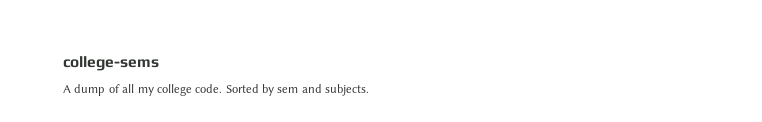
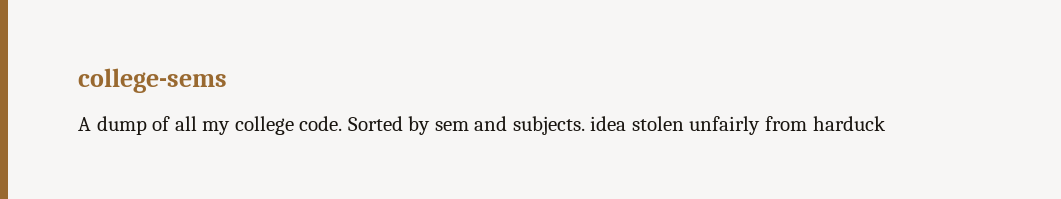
(370, 90) none -> [590,116,886,135] idea stolen unfairly from harduck

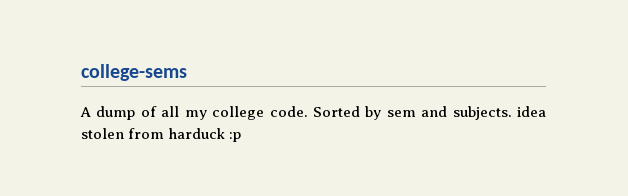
[689,116,761,135] unfairly -> (124, 133) none
(886, 123) none -> [229,132,242,142] :p

